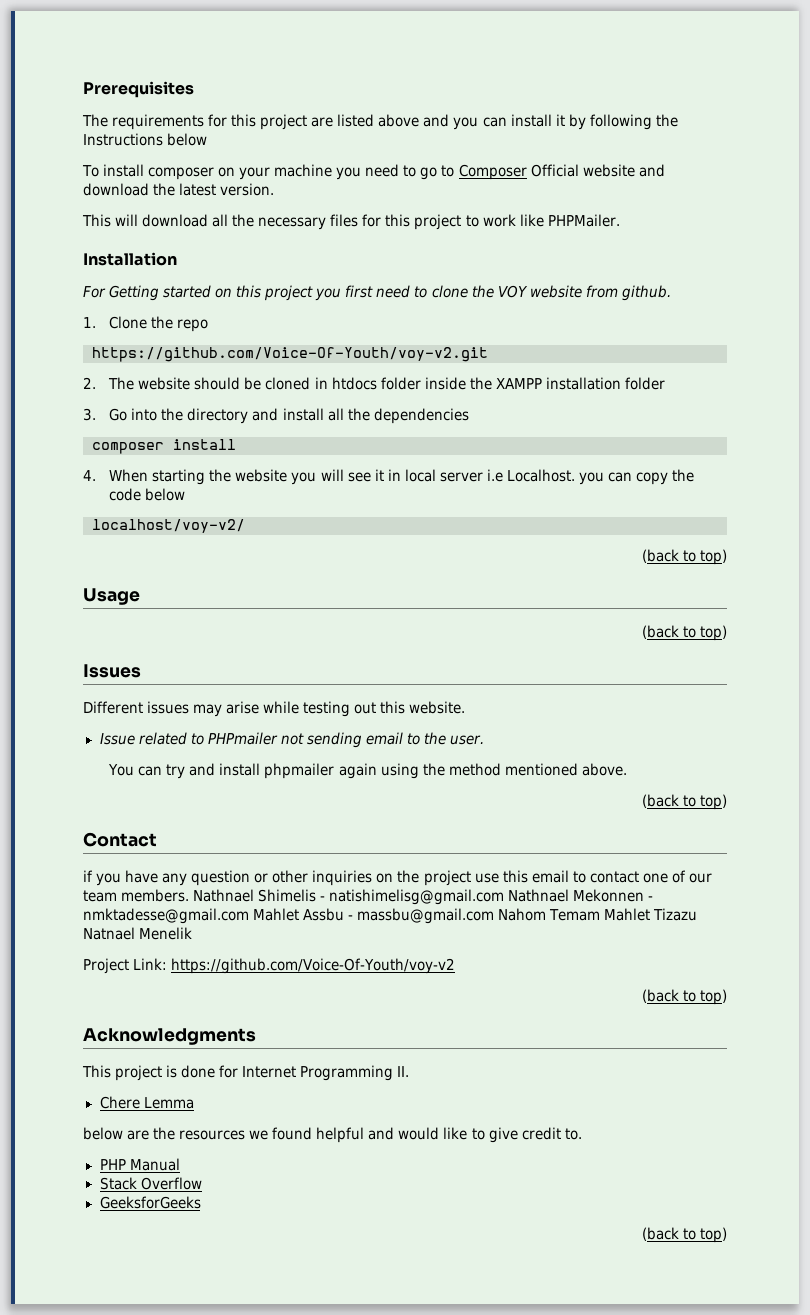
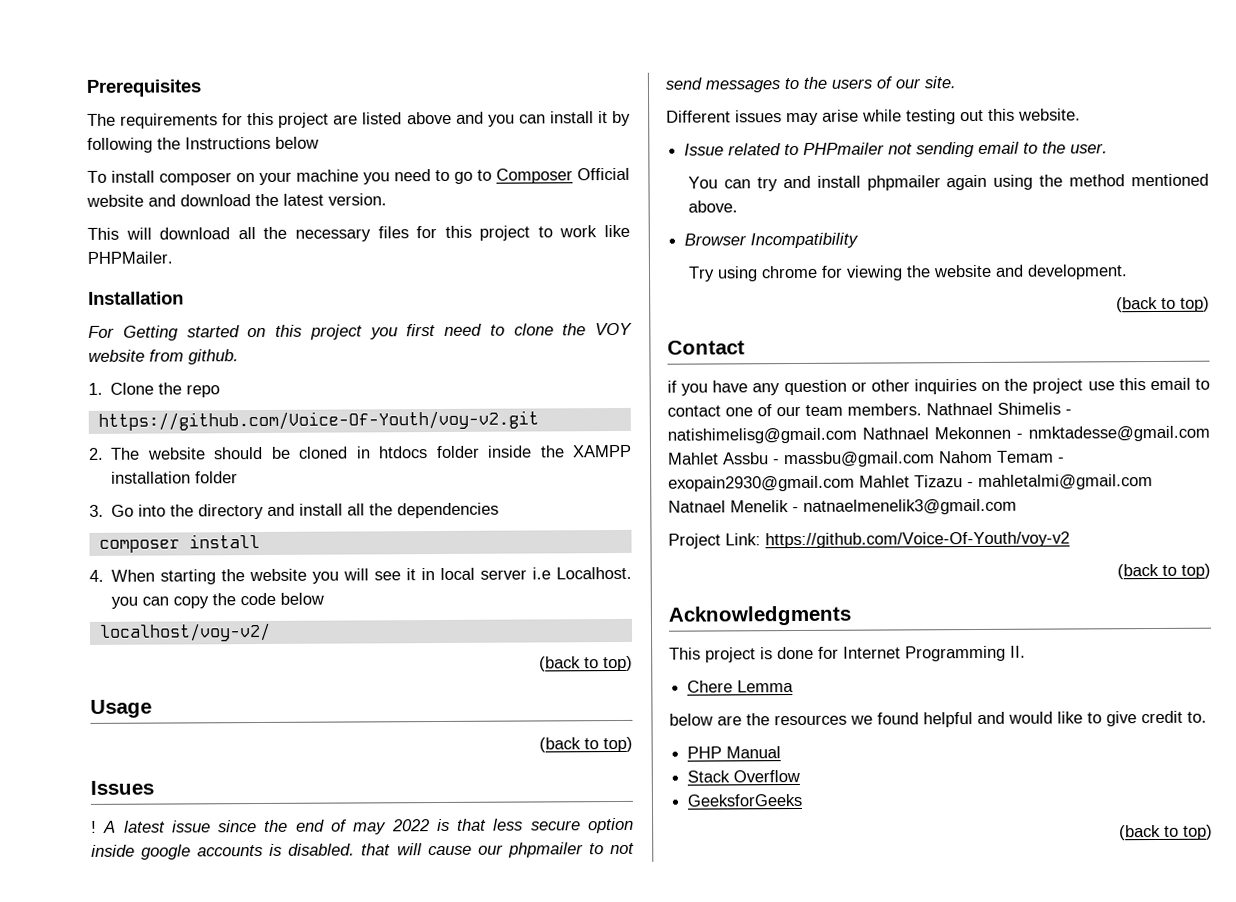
(141, 671) none -> [91,817,634,835] [91,842,635,860] [665,76,956,93] // ! A latest issue since the end of may 2022 is that less secure option inside google accounts is disabled. that will cause our phpmailer to not send messages to the users of our site.
(627, 769) none -> [684,232,860,249] [688,264,1129,282] // Browser Incompatibility // Try using chrome for viewing the website and development.
[604,908,698,921] Mahlet Tizazu -> [1058,457,1065,463] [668,474,1153,492] - exopain2930@gmail.com Mahlet Tizazu - mahletalmi@gmail.com
(193, 933) none -> [792,498,1017,515] - natnaelmenelik3@gmail.com

